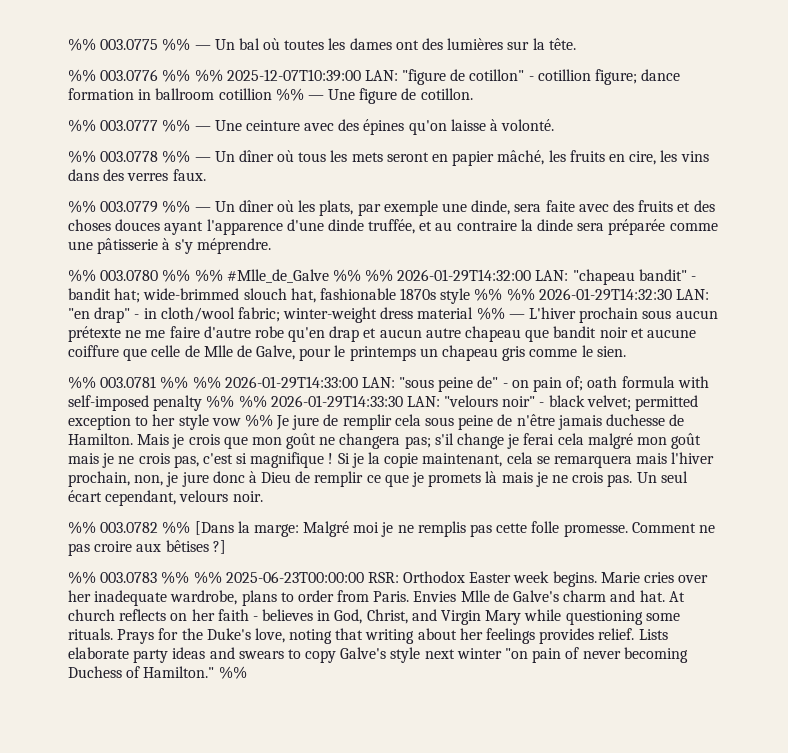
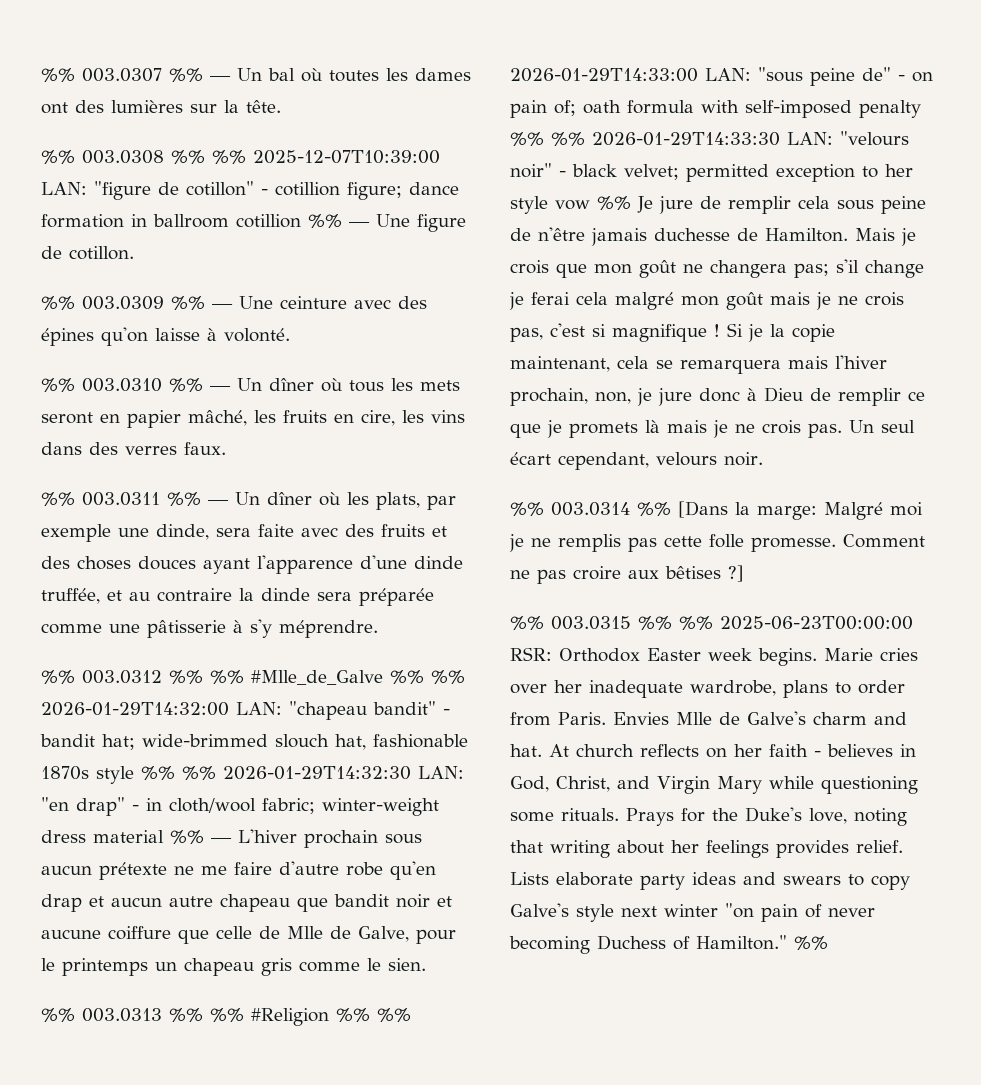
[68,38,159,51] %% 003.0775 -> [41,68,162,82] %% 003.0307
[100,69,159,81] 003.0776 -> [82,150,164,164] 003.0308
[100,120,159,131] 003.0777 -> [82,296,164,310] 003.0309
[100,151,159,162] 003.0778 -> [82,378,162,392] 003.0310
[100,201,159,213] 003.0779 -> [82,492,160,506] 003.0311
[100,270,159,281] 003.0780 -> [82,670,162,684] 003.0312
[100,376,157,388] 003.0781 -> [82,1008,329,1026] 003.0313 %% %% #Religion
[100,522,159,533] 003.0782 -> [551,502,630,516] 003.0314
[100,572,158,583] 003.0783 -> [551,616,631,630] 003.0315

